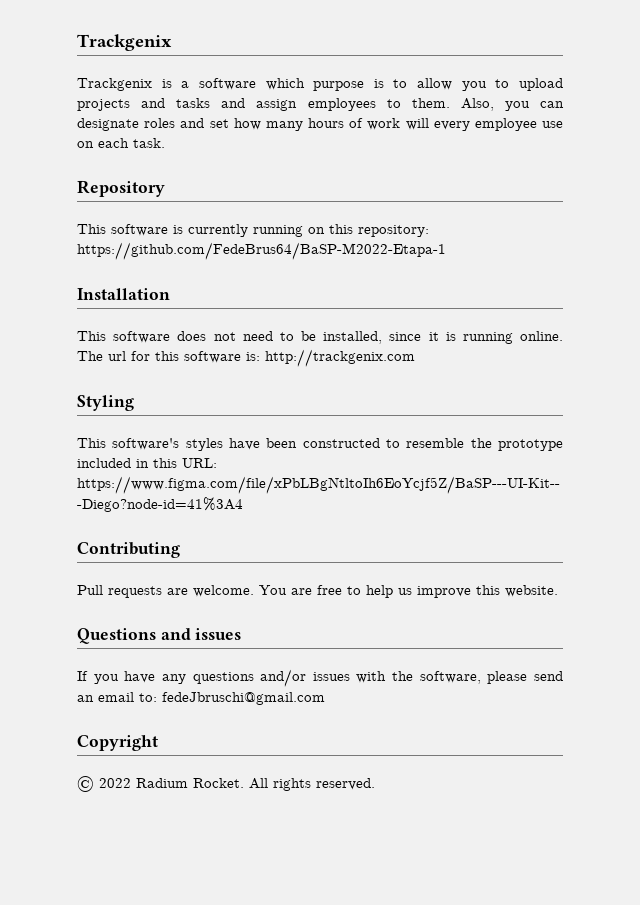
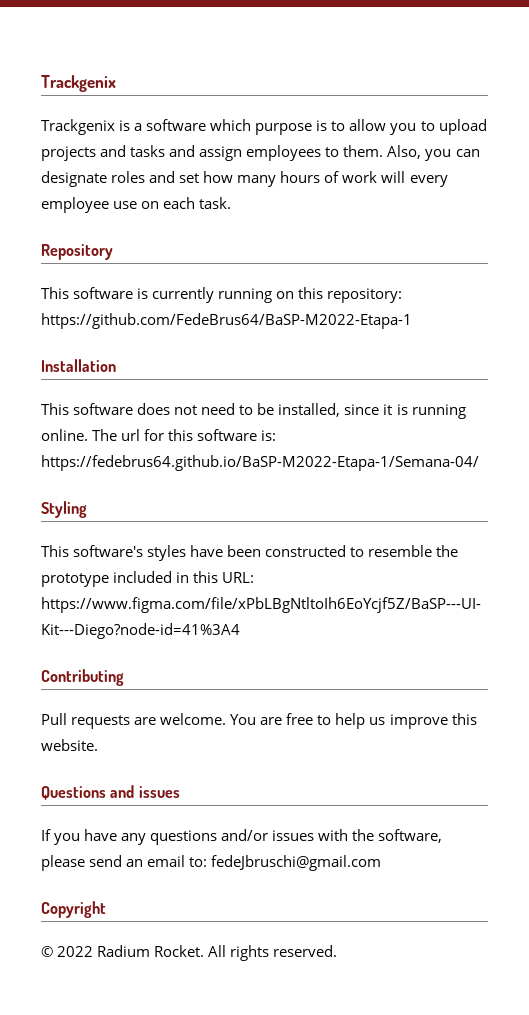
[265,349,415,367] http://trackgenix.com -> [41,455,479,471] https://fedebrus64.github.io/BaSP-M2022-Etapa-1/Semana-04/

